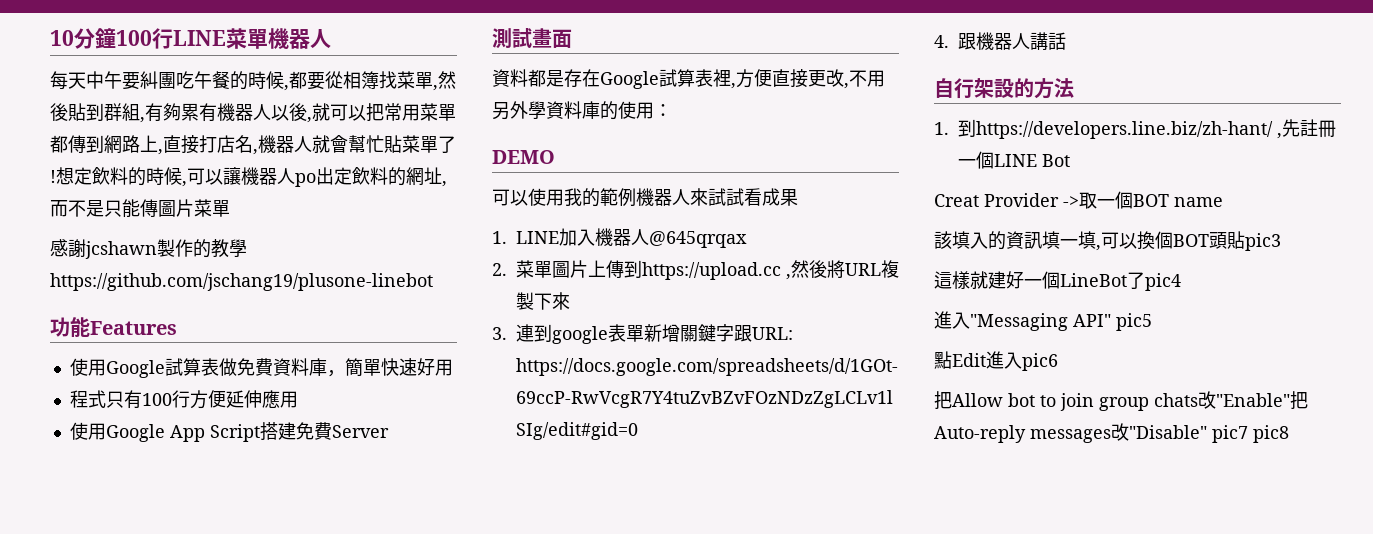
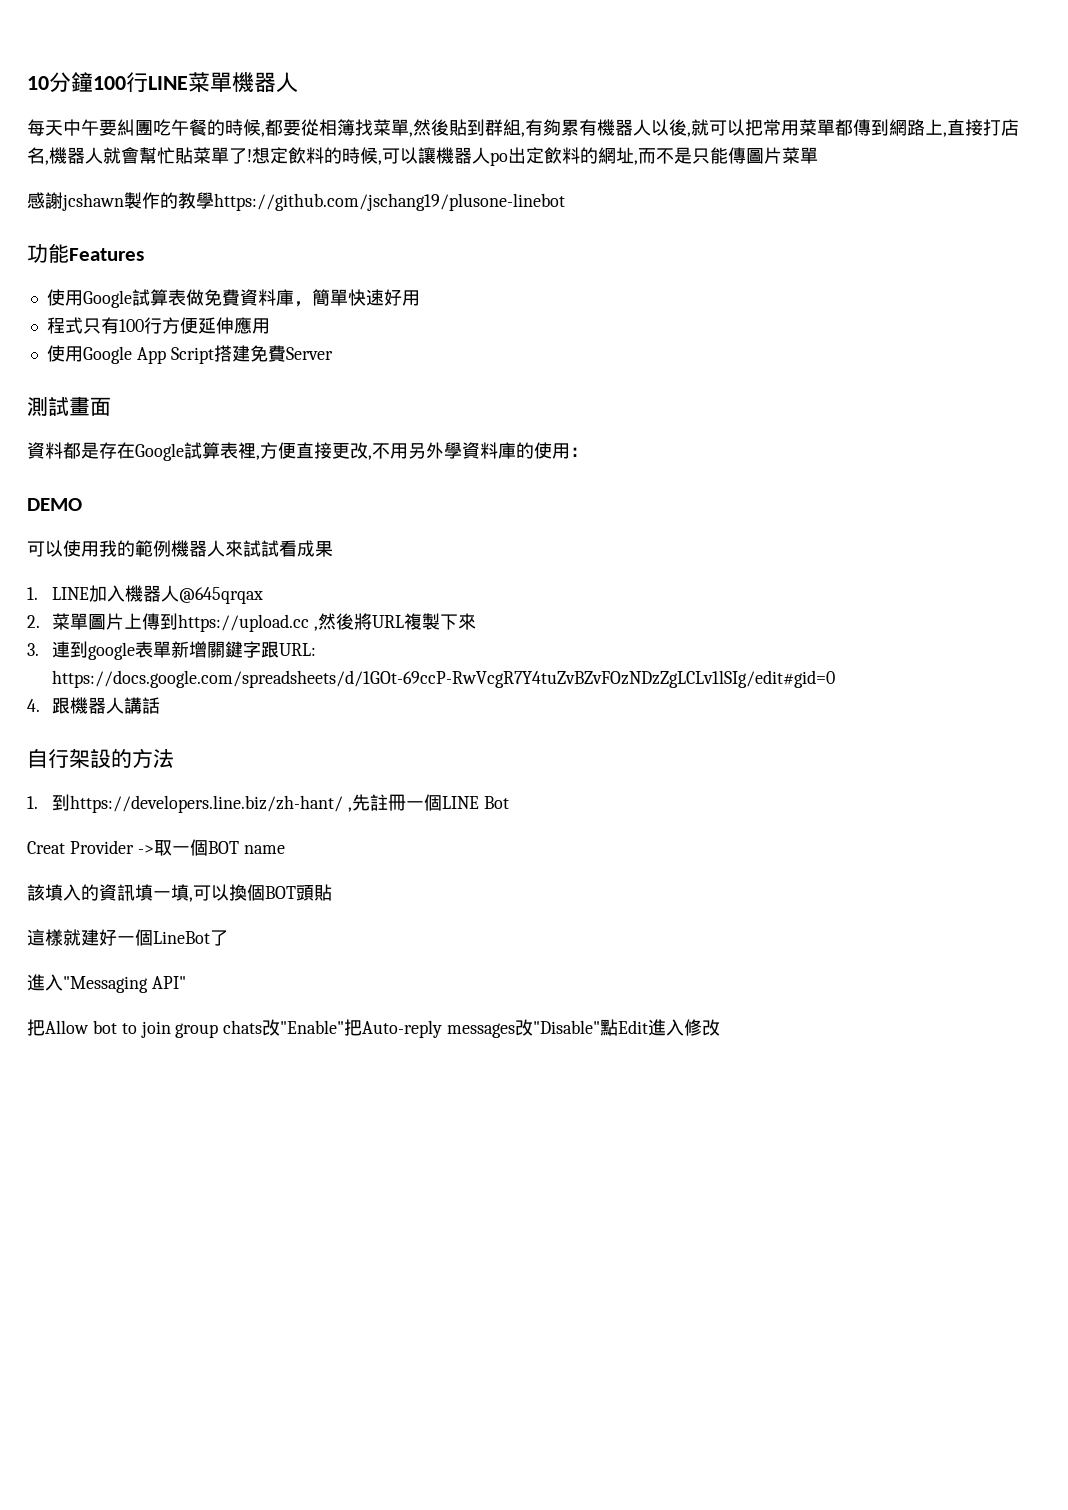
[1245,233,1281,251] pic3 -> (332, 892) none
[1145,273,1181,291] pic4 -> (228, 938) none
[1116,313,1152,331] [934,351,1058,371] pic5 // 點Edit進入pic6 -> (186, 982) none
[1212,425,1289,443] pic7 pic8 -> [600,1019,721,1036] 點Edit進入修改

